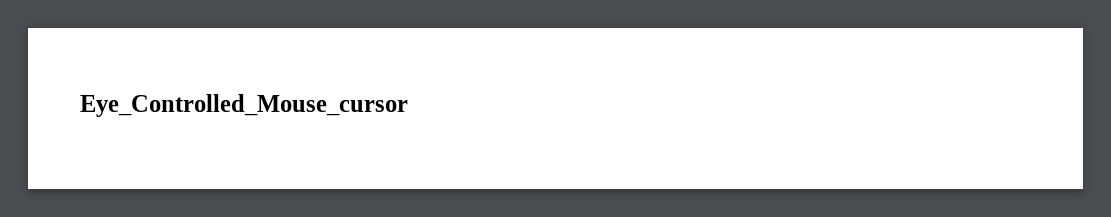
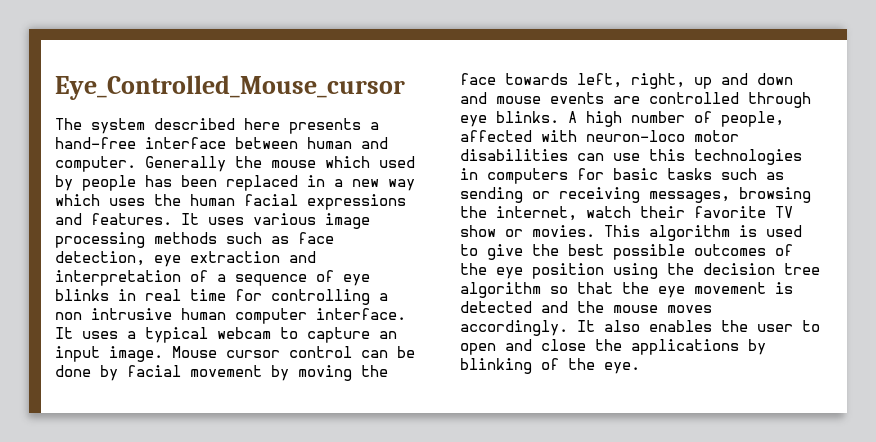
(408, 105) none -> [55,118,379,134] [55,137,388,149] [55,156,415,172] [55,175,415,191] [55,194,406,210] [55,213,370,229] [55,232,334,248] [55,251,316,267] [55,270,370,286] [55,289,388,305] [55,308,406,324] [55,327,397,343] [55,346,415,362] [55,365,388,381] [460,73,793,89] [460,92,811,108] [460,111,784,127] [460,130,739,142] [460,149,802,165] [460,168,784,184] [460,187,811,203] [460,206,793,221] [460,225,802,241] [460,244,793,260] [460,263,820,279] [460,282,793,298] [460,301,712,313] [460,320,820,336] [460,339,766,355] [460,358,640,374] // The system described here presents a hand-free interface between human and computer. Generally the mouse which used by people has been replaced in a new way which uses the human facial expressions and features. It uses various image processing methods such as face detection, eye extraction and interpretation of a sequence of eye blinks in real time for controlling a non intrusive human computer interface. It uses a typical webcam to capture an input image. Mouse cursor control can be done by facial movement by moving the face towards left, right, up and down and mouse events are controlled through eye blinks. A high number of people, affected with neuron-loco motor disabilities can use this technologies in computers for basic tasks such as sending or receiving messages, browsing the internet, watch their favorite TV show or movies. This algorithm is used to give the best possible outcomes of the eye position using the decision tree algorithm so that the eye movement is detected and the mouse moves accordingly. It also enables the user to open and close the applications by blinking of the eye.

